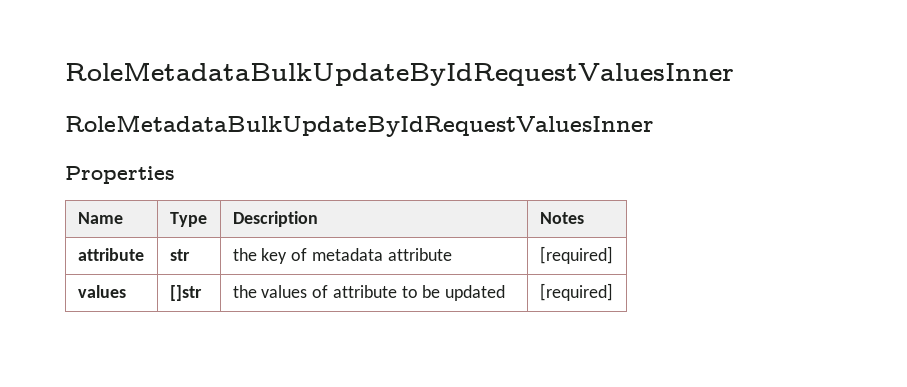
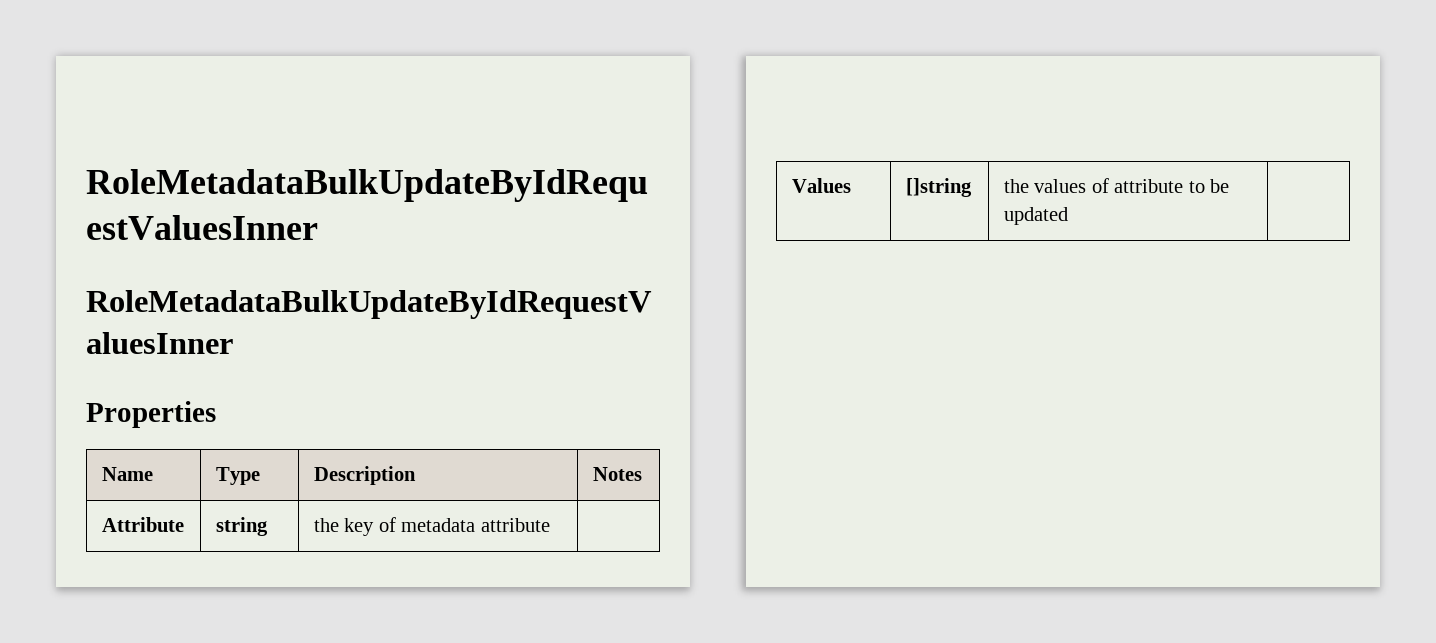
[77,248,144,261] [169,249,190,261] attribute | str -> [101,517,184,532] [215,517,268,536] Attribute | string
[539,246,613,264] [77,285,126,298] [169,285,202,301] [required] // values | []str -> [791,178,851,193] [905,178,972,197] // Values | []string
[539,283,613,301] [required] -> (1068, 216) none

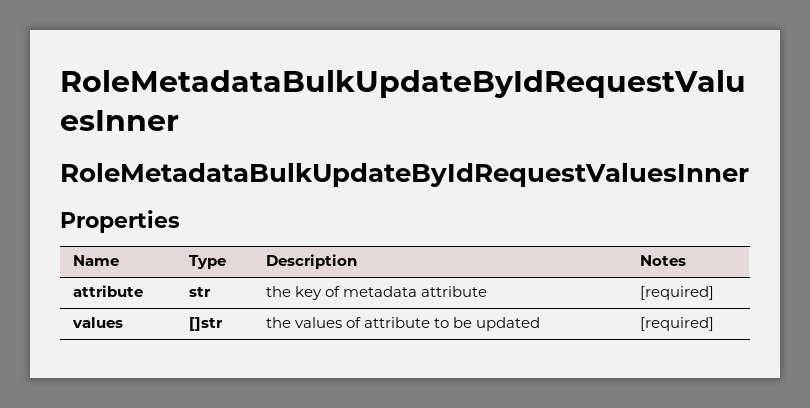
[101,517,184,532] [215,517,268,536] Attribute | string -> [72,285,143,297] [188,287,211,297] attribute | str
[791,178,851,193] [905,178,972,197] // Values | []string -> [639,286,714,300] [71,317,123,328] [188,317,223,331] [required] // values | []str
(1068, 216) none -> [639,317,714,331] [required]

